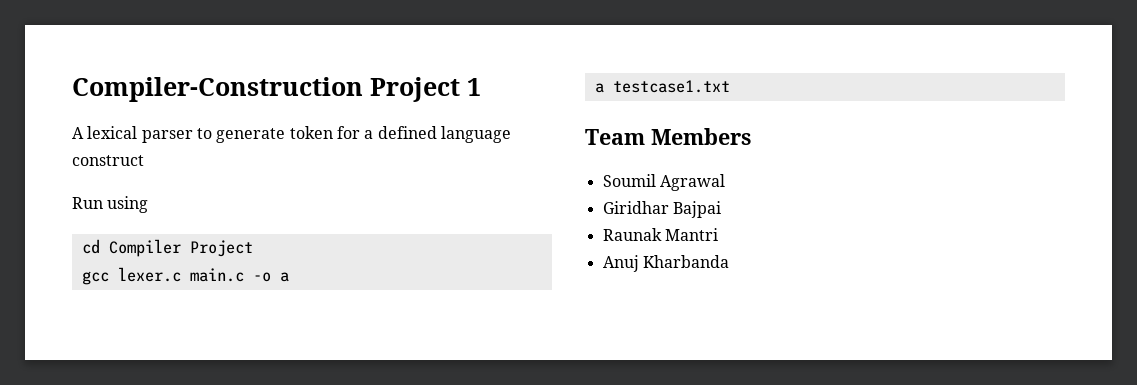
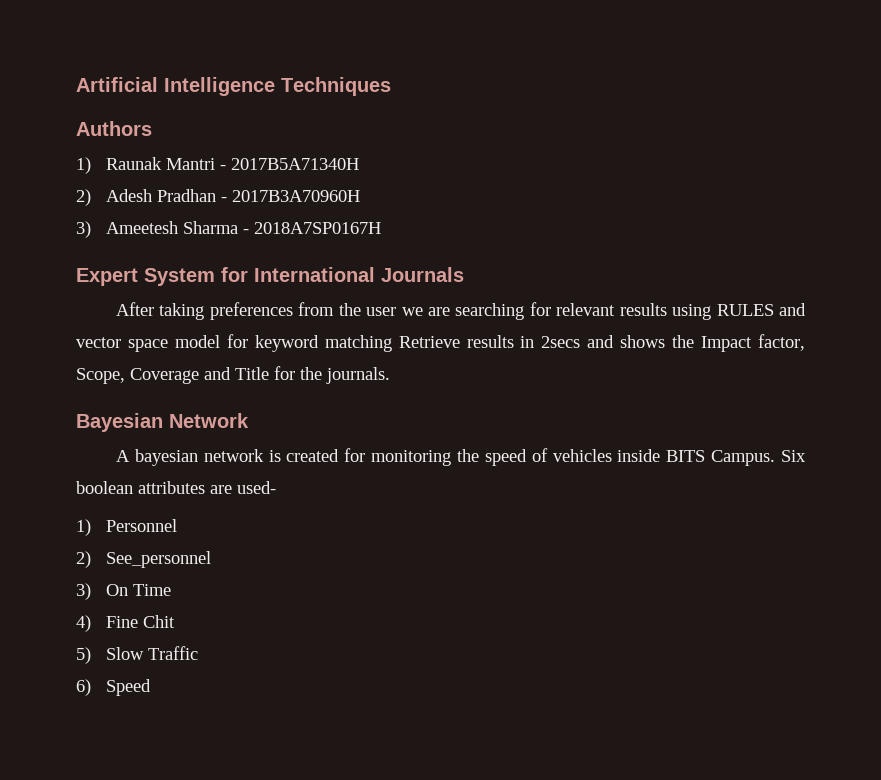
[72,77,481,102] [72,126,511,143] [72,155,144,166] [72,196,149,213] [81,239,253,257] [81,267,289,285] [594,80,730,93] [585,128,751,145] [602,174,725,191] [602,201,721,218] [602,228,718,241] [602,255,729,272] Compiler-Construction Project 1 // A lexical parser to generate token for a defined language construct // Run using // cd Compiler Project // gcc lexer.c main.c -o a // a testcase1.txt // Team Members // Soumil Agrawal // Giridhar Bajpai // Raunak Mantri // Anuj Kharbanda -> [76,77,391,96] [76,121,152,136] [76,157,360,174] [76,189,361,206] [76,221,382,238] [76,267,464,286] [115,302,807,320] [76,334,806,352] [76,366,390,384] [76,413,249,432] [115,448,806,466] [76,481,276,494] [76,519,178,536] [76,551,212,568] [76,583,172,600] [76,615,176,632] [76,646,199,664] [76,679,152,696] Artificial Intelligence Techniques // Authors // 1) Raunak Mantri - 2017B5A71340H // 2) Adesh Pradhan - 2017B3A70960H // 3) Ameetesh Sharma - 2018A7SP0167H // Expert System for International Journals // After taking preferences from the user we are searching for relevant results using RULES and vector space model for keyword matching Retrieve results in 2secs and shows the Impact factor, Scope, Coverage and Title for the journals. // Bayesian Network // A bayesian network is created for monitoring the speed of vehicles inside BITS Campus. Six boolean attributes are used- // 1) Personnel // 2) See_personnel // 3) On Time // 4) Fine Chit // 5) Slow Traffic // 6) Speed

